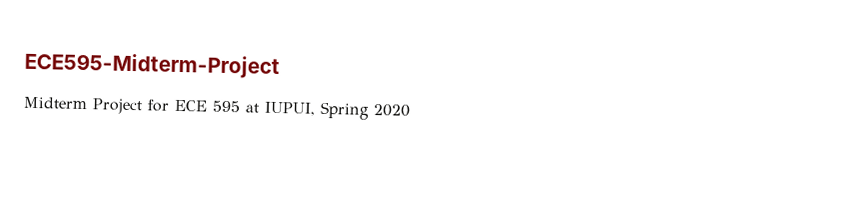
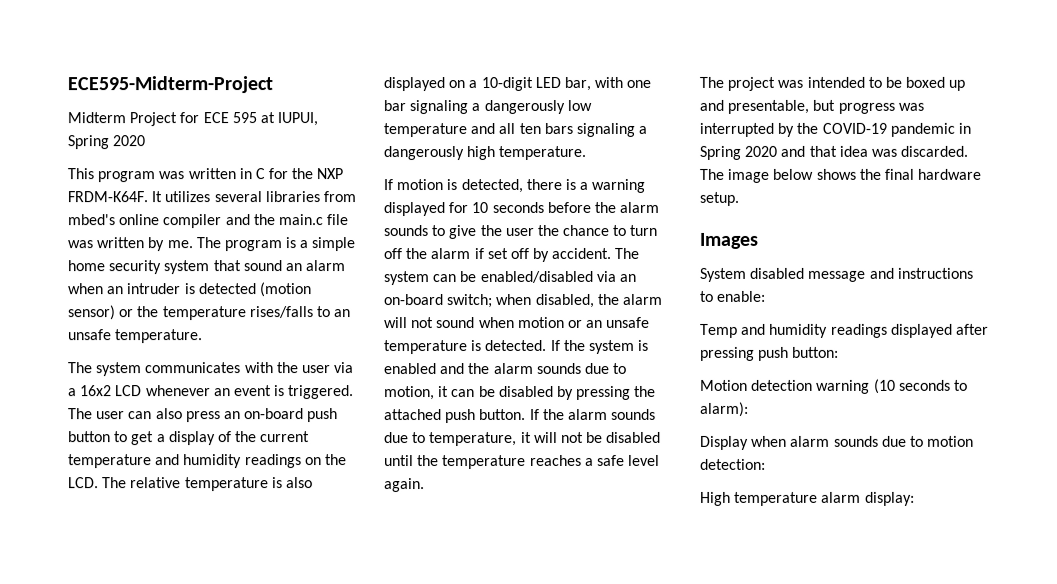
(410, 110) none -> [67,168,344,183] [67,191,356,203] [67,214,349,229] [67,237,356,252] [67,260,346,275] [67,282,312,298] [68,305,352,321] [68,329,204,344] [68,362,355,377] [68,385,355,400] [68,408,339,423] [68,431,311,446] [68,454,347,469] [68,477,313,492] [383,76,652,92] [383,99,592,115] [383,122,648,138] [383,145,587,161] [383,178,646,194] [383,201,660,217] [383,224,658,240] [383,247,640,262] [383,270,636,286] [384,293,663,309] [384,316,651,329] [384,339,650,355] [384,362,628,375] [384,385,657,401] [384,408,657,424] [384,431,662,447] [384,454,661,470] [384,478,425,493] [699,76,966,91] [699,99,924,114] [699,122,971,137] [699,145,969,160] [699,168,982,183] [699,191,739,206] [699,232,758,249] [699,267,973,282] [699,290,767,302] [700,323,989,338] [700,346,840,361] [700,378,968,394] [700,401,749,417] [700,435,975,450] [700,458,766,470] [700,491,915,506] // This program was written in C for the NXP FRDM-K64F. It utilizes several libraries from mbed's online compiler and the main.c file was written by me. The program is a simple home security system that sound an alarm when an intruder is detected (motion sensor) or the temperature rises/falls to an unsafe temperature. // The system communicates with the user via a 16x2 LCD whenever an event is triggered. The user can also press an on-board push button to get a display of the current temperature and humidity readings on the LCD. The relative temperature is also displayed on a 10-digit LED bar, with one bar signaling a dangerously low temperature and all ten bars signaling a dangerously high temperature. // If motion is detected, there is a warning displayed for 10 seconds before the alarm sounds to give the user the chance to turn off the alarm if set off by accident. The system can be enabled/disabled via an on-board switch; when disabled, the alarm will not sound when motion or an unsafe temperature is detected. If the system is enabled and the alarm sounds due to motion, it can be disabled by pressing the attached push button. If the alarm sounds due to temperature, it will not be disabled until the temperature reaches a safe level again. // The project was intended to be boxed up and presentable, but progress was interrupted by the COVID-19 pandemic in Spring 2020 and that idea was discarded. The image below shows the final hardware setup. // Images // System disabled message and instructions to enable: // Temp and humidity readings displayed after pressing push button: // Motion detection warning (10 seconds to alarm): // Display when alarm sounds due to motion detection: // High temperature alarm display:

